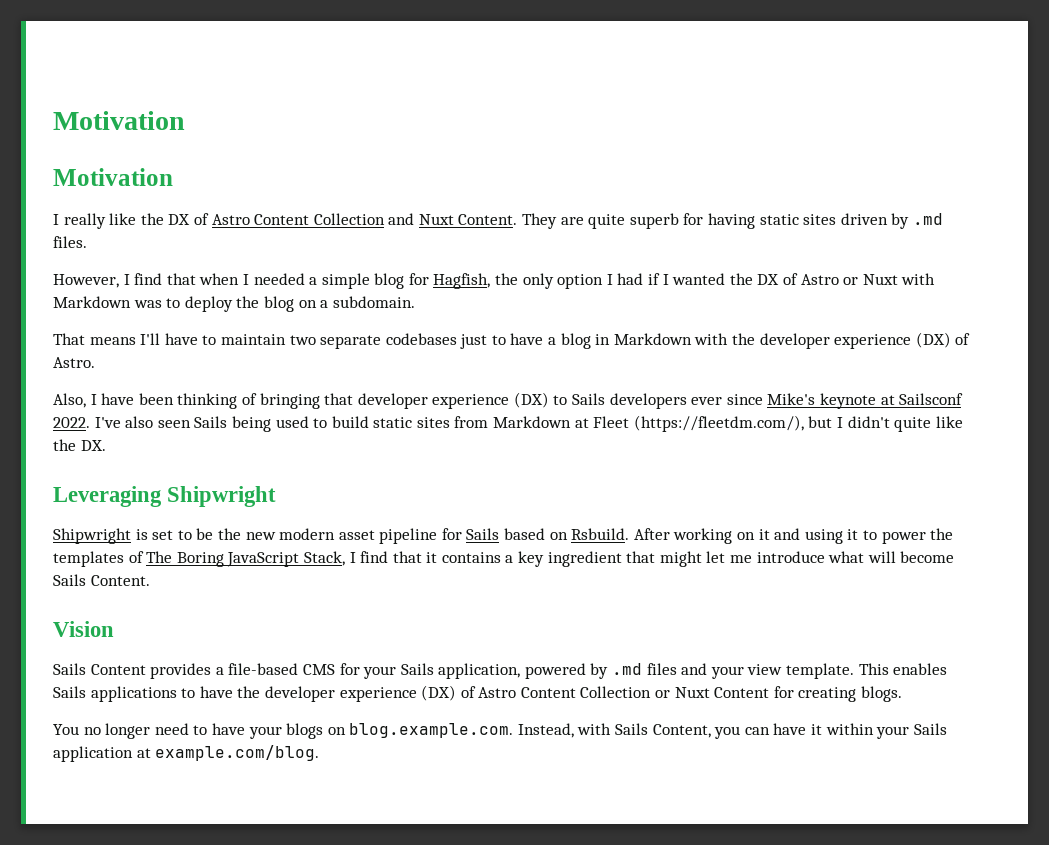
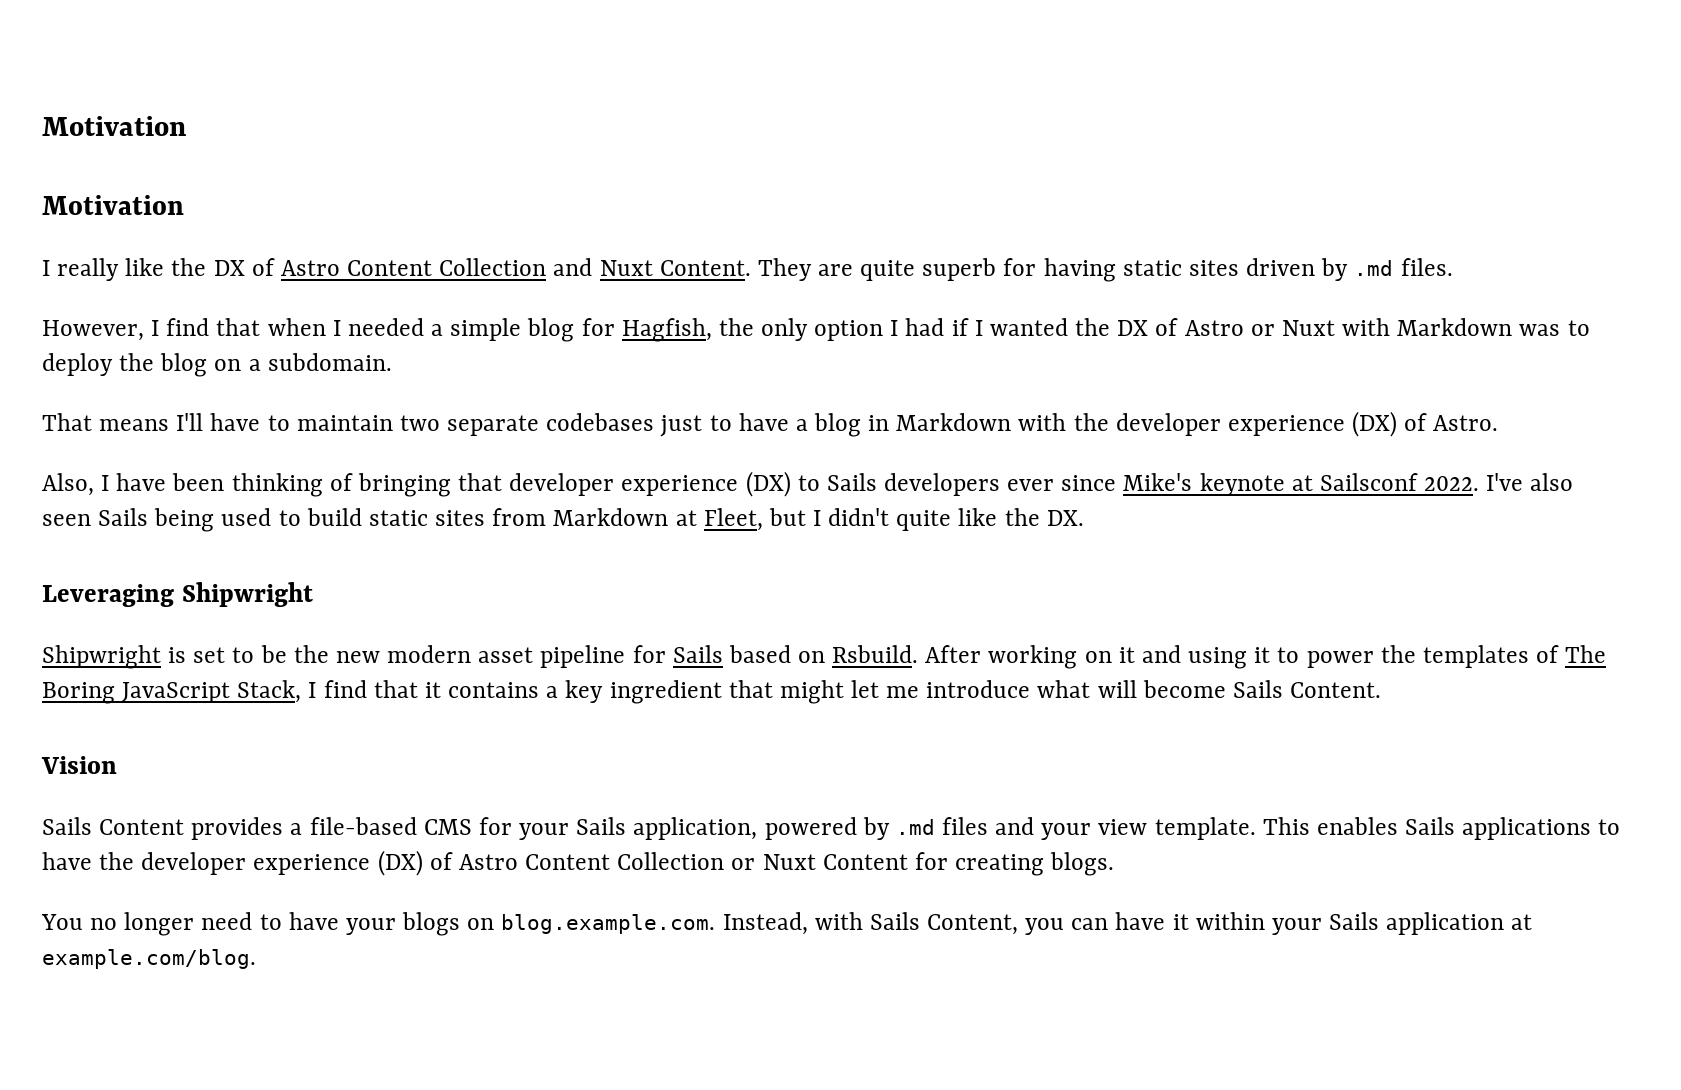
[593,415,804,432] Fleet (https://fleetdm.com/), -> [703,508,763,531] Fleet,

